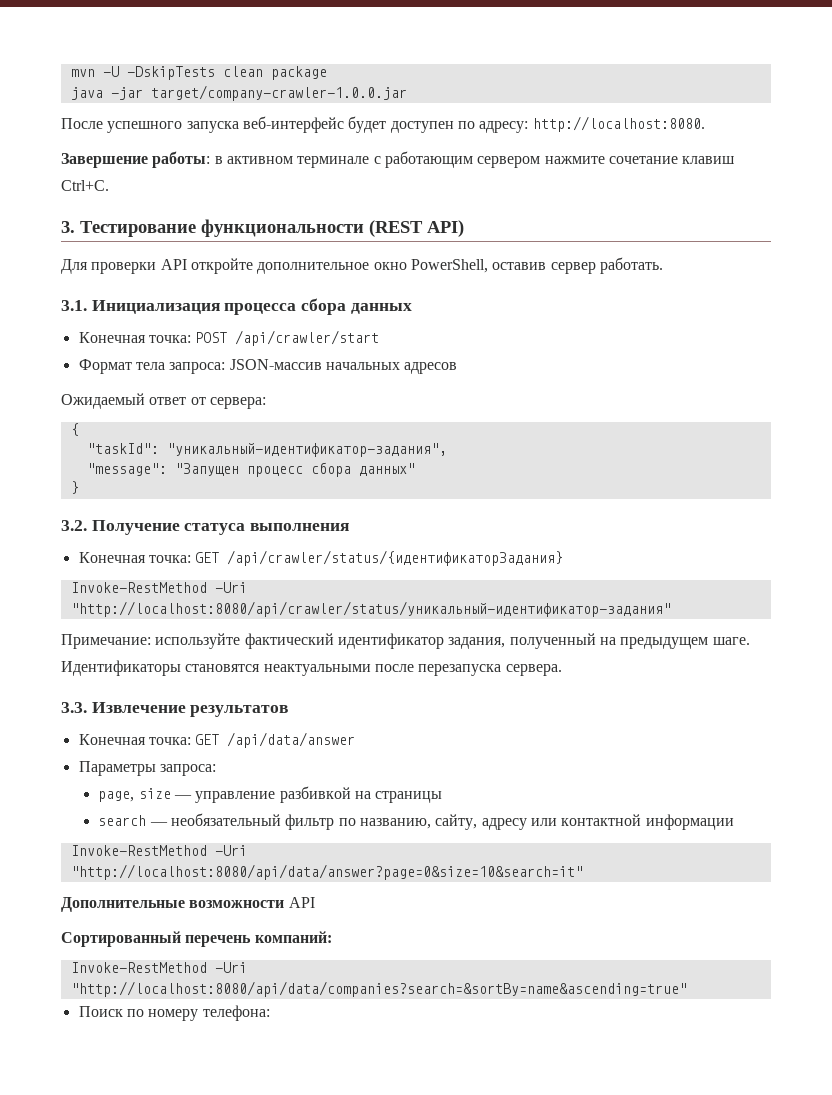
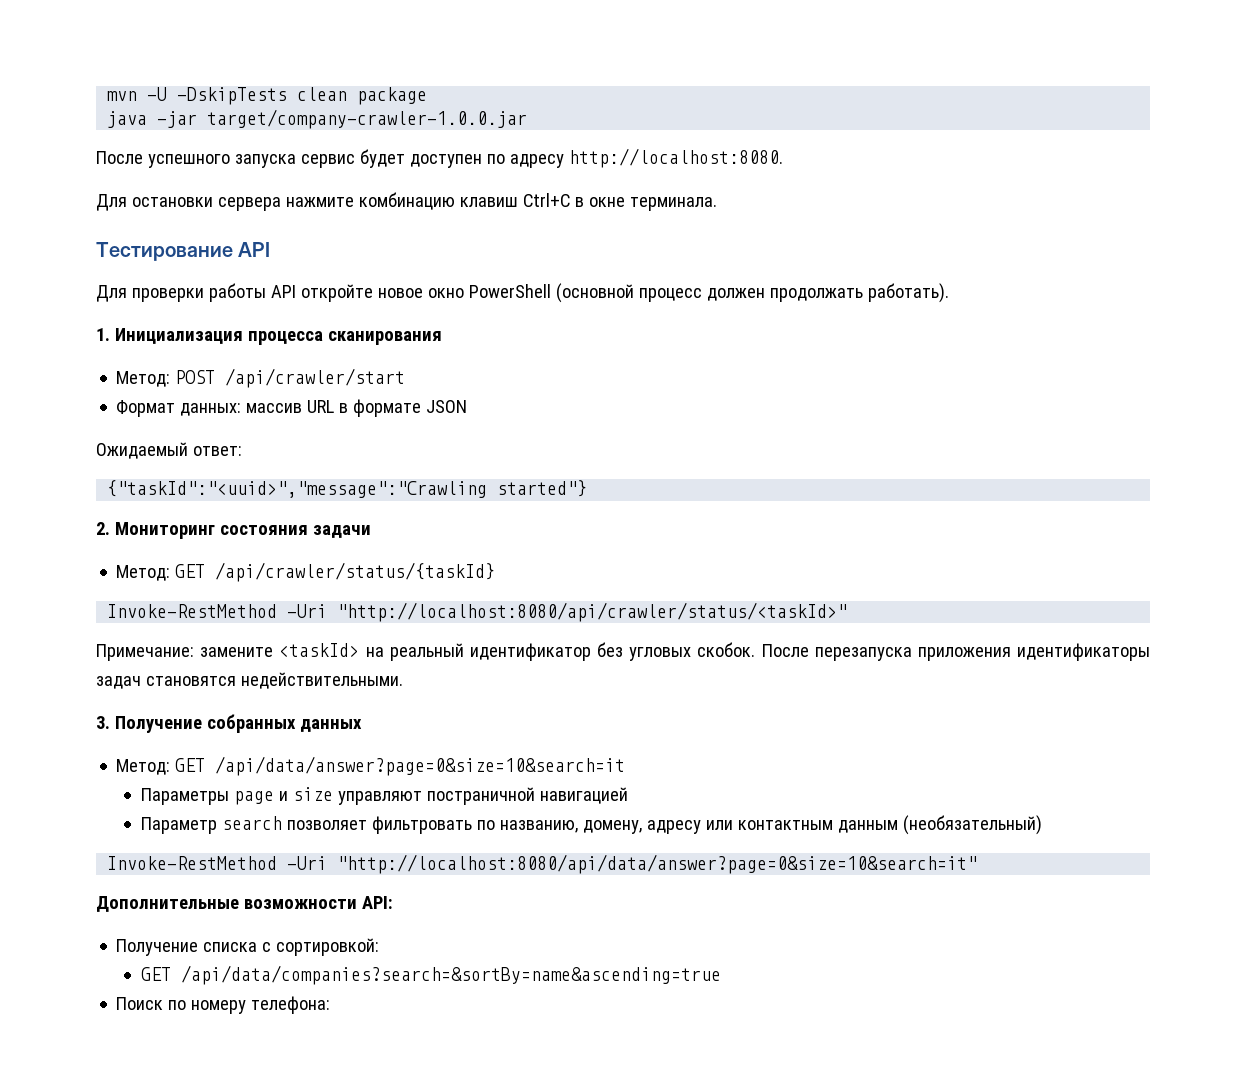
[242,116,344,133] веб-интерфейс -> [300,154,355,168] сервис
[479,121,529,133] адресу: -> [509,154,564,168] адресу
[61,151,736,168] [61,180,109,191] [61,219,464,237] Завершение работы: в активном терминале с работающим сервером нажмите сочетание клавиш Ctrl+C. // 3. Тестирование функциональности (REST API) -> [96,192,717,211] [96,242,271,261] Для остановки сервера нажмите комбинацию клавиш Ctrl+C в окне терминала. // Тестирование API
(157, 268) none -> [208,283,266,302] работы
[257,257,663,274] [61,298,412,315] [78,330,380,346] [78,359,458,374] [61,393,266,409] [70,423,79,436] [86,443,447,457] [86,462,415,477] [70,481,79,494] [61,520,350,535] [78,550,564,566] [70,582,247,593] [70,601,671,617] дополнительное окно PowerShell, оставив сервер работать. // 3.1. Инициализация процесса сбора данных // Конечная точка: POST /api/crawler/start // Формат тела запроса: JSON-массив начальных адресов // Ожидаемый ответ от сервера: // { // "taskId": "уникальный-идентификатор-задания", // "message": "Запущен процесс сбора данных" // } // 3.2. Получение статуса выполнения // Конечная точка: GET /api/crawler/status/{идентификаторЗадания} // Invoke-RestMethod -Uri "http://localhost:8080/api/crawler/status/уникальный-идентификатор-задания" -> [377,283,949,303] [96,328,442,345] [116,368,406,388] [116,399,468,417] [96,442,242,459] [107,480,588,498] [96,522,371,539] [116,562,496,582] [107,602,848,622] новое окно PowerShell (основной процесс должен продолжать работать). // 1. Инициализация процесса сканирования // Метод: POST /api/crawler/start // Формат данных: массив URL в формате JSON // Ожидаемый ответ: // {"taskId":"<uuid>","message":"Crawling started"} // 2. Мониторинг состояния задачи // Метод: GET /api/crawler/status/{taskId} // Invoke-RestMethod -Uri "http://localhost:8080/api/crawler/status/<taskId>"
[155,633,750,649] [61,660,562,676] [61,702,289,717] [78,732,356,748] [78,761,216,776] [98,786,443,803] [98,813,335,830] используйте фактический идентификатор задания, полученный на предыдущем шаге. Идентификаторы становятся неактуальными после перезапуска сервера. // 3.3. Извлечение результатов // Конечная точка: GET /api/data/answer // Параметры запроса: // page, size — управление разбивкой на страницы // search — необязательный фильтр -> [200,642,1150,661] [96,672,403,689] [96,714,362,733] [116,756,626,776] [140,787,628,805] [140,816,472,834] замените <taskId> на реальный идентификатор без угловых скобок. После перезапуска приложения идентификаторы задач становятся недействительными. // 3. Получение собранных данных // Метод: GET /api/data/answer?page=0&size=10&search=it // Параметры page и size управляют постраничной навигацией // Параметр search позволяет фильтровать
[435,814,478,830] сайту, -> [582,820,642,834] домену,
[561,814,734,830] контактной информации -> [737,815,1042,835] контактным данным (необязательный)
[288,897,315,908] [61,931,332,947] [70,962,247,973] [70,981,687,997] API // Сортированный перечень компаний: // Invoke-RestMethod -Uri "http://localhost:8080/api/data/companies?search=&sortBy=name&ascending=true" -> [361,896,393,909] [116,938,380,956] [140,965,721,985] API: // Получение списка с сортировкой: // GET /api/data/companies?search=&sortBy=name&ascending=true

